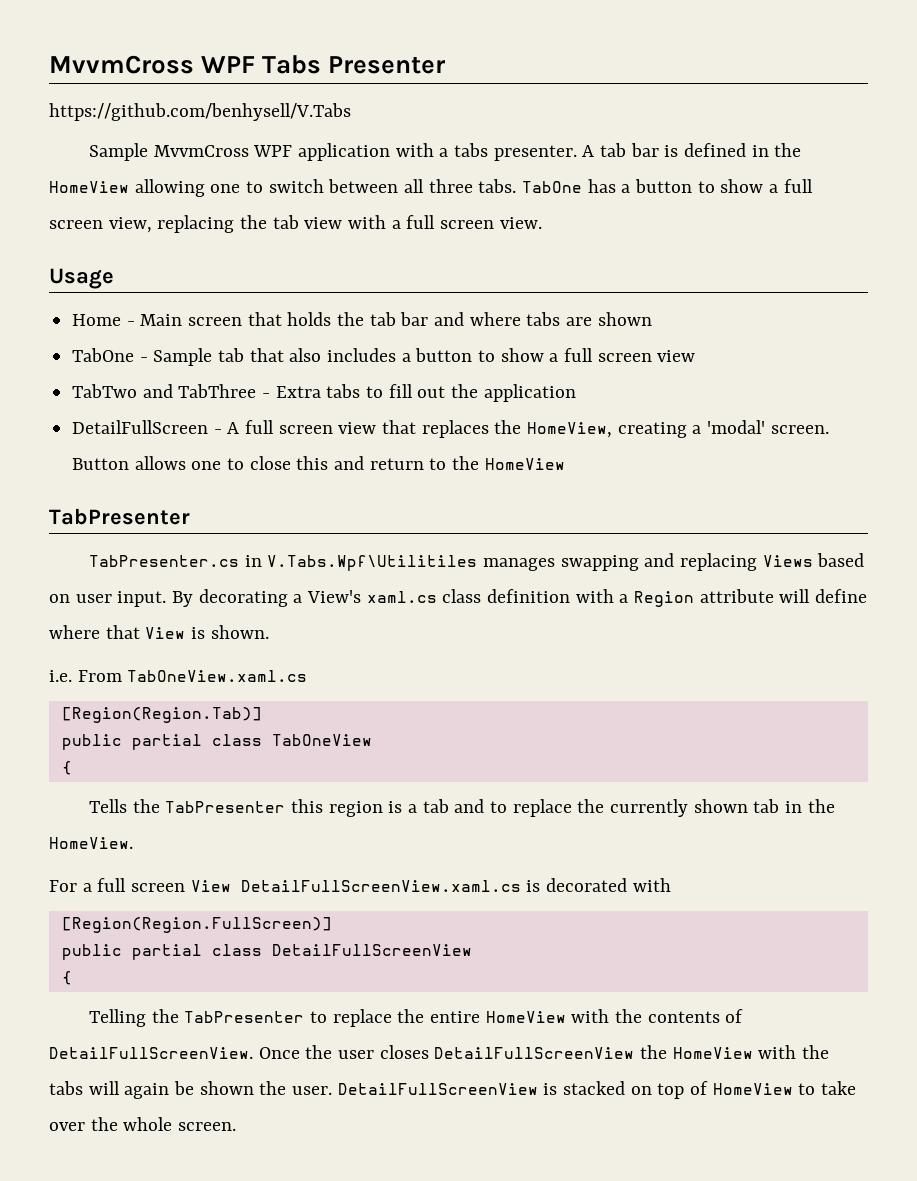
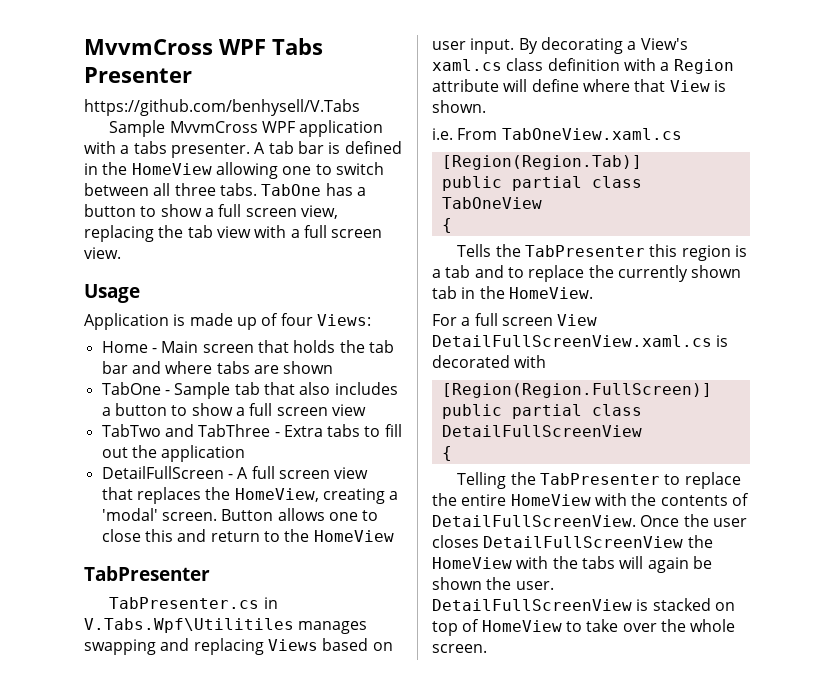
(114, 278) none -> [84,313,371,330] // Application is made up of four Views:

